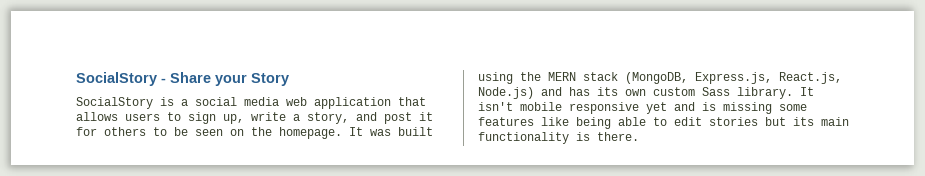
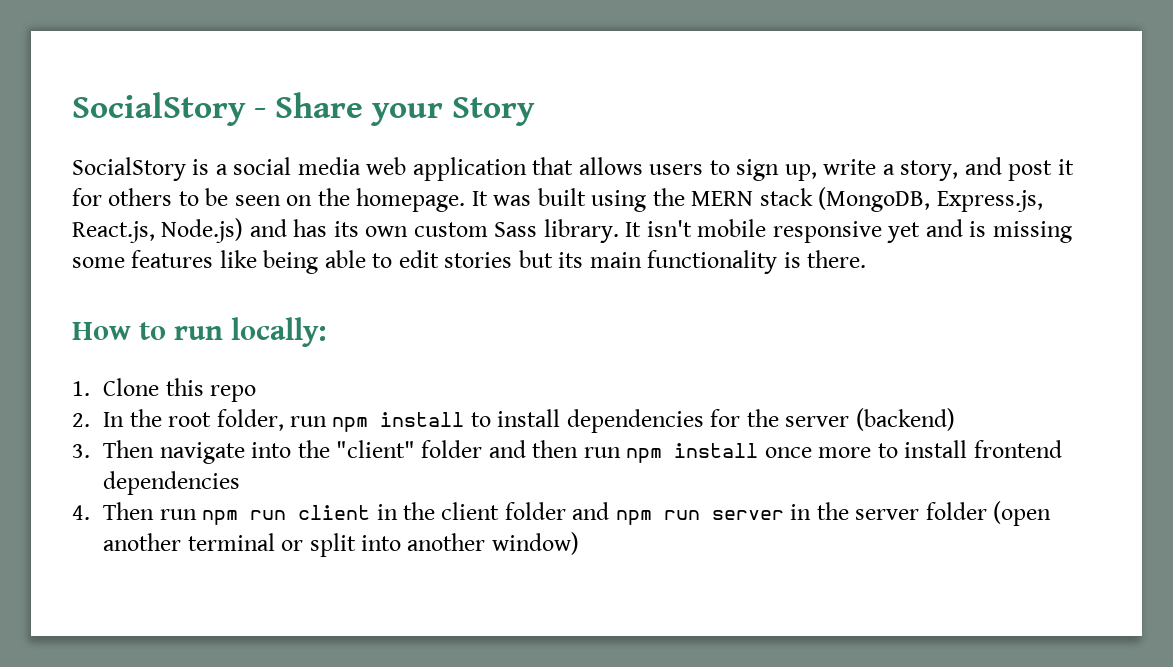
(639, 136) none -> [72,317,327,347] [72,378,257,402] [72,408,955,433] [72,440,1062,464] [103,471,241,495] [72,501,1052,526] [103,532,579,557] // How to run locally: // 1. Clone this repo // 2. In the root folder, run npm install to install dependencies for the server (backend) // 3. Then navigate into the "client" folder and then run npm install once more to install frontend dependencies // 4. Then run npm run client in the client folder and npm run server in the server folder (open another terminal or split into another window)

